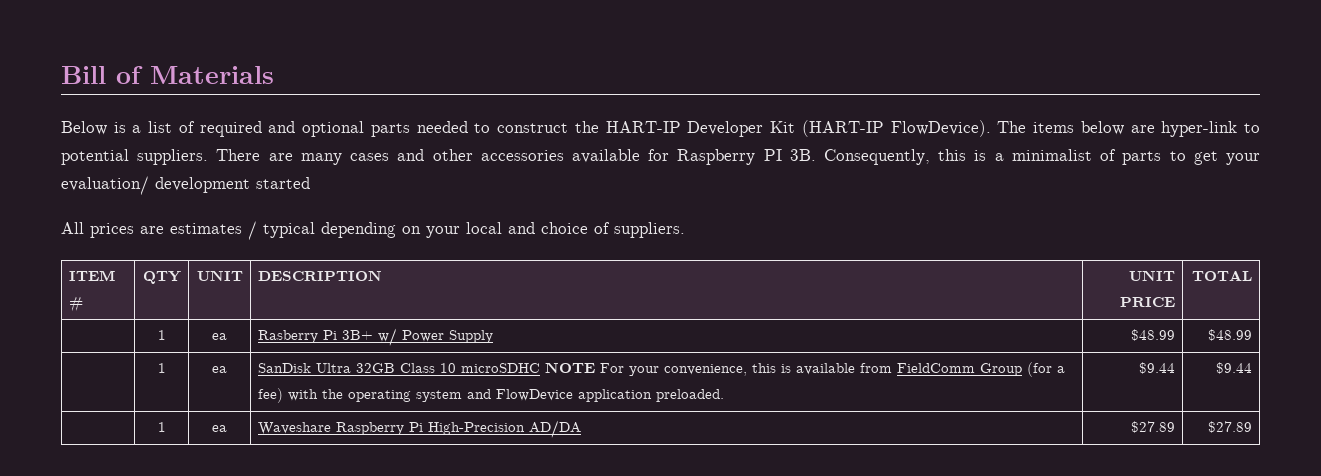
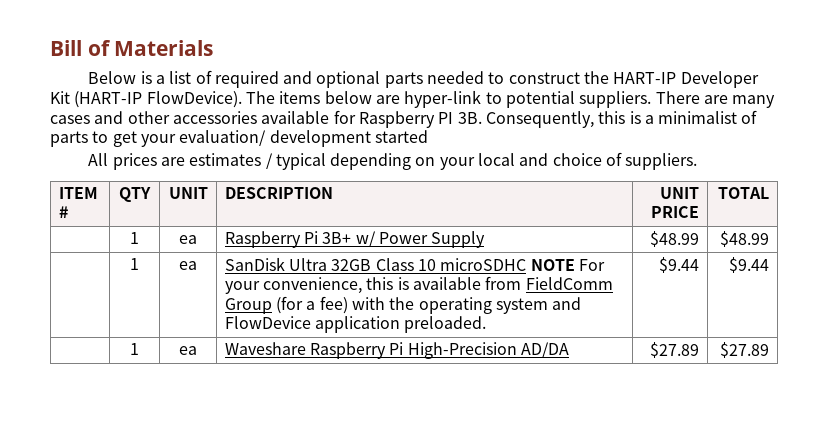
[257,330,318,343] Rasberry -> [224,231,301,248] Raspberry

